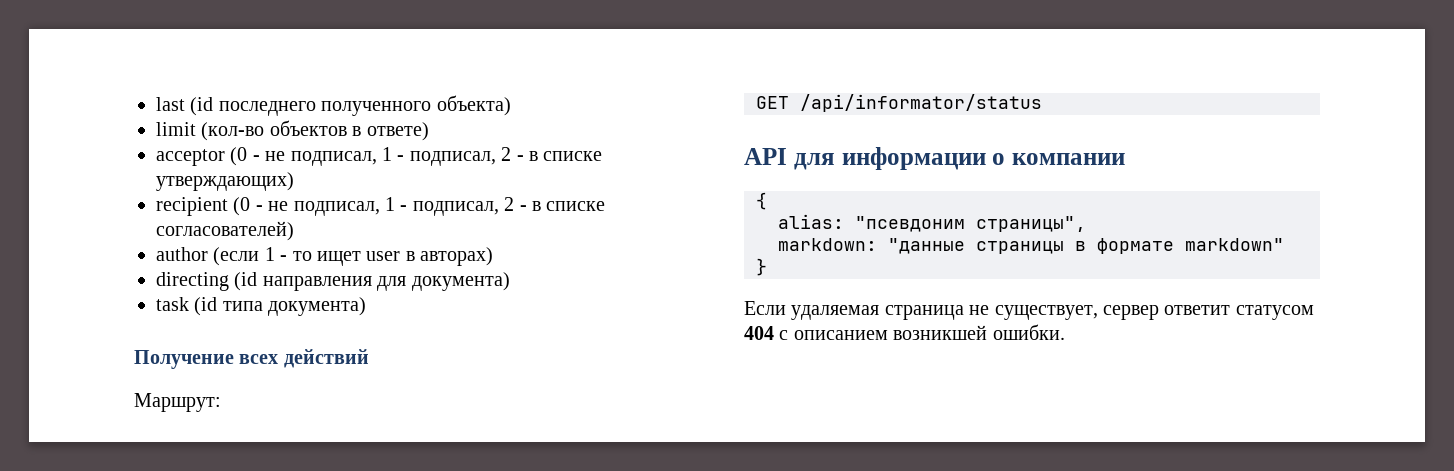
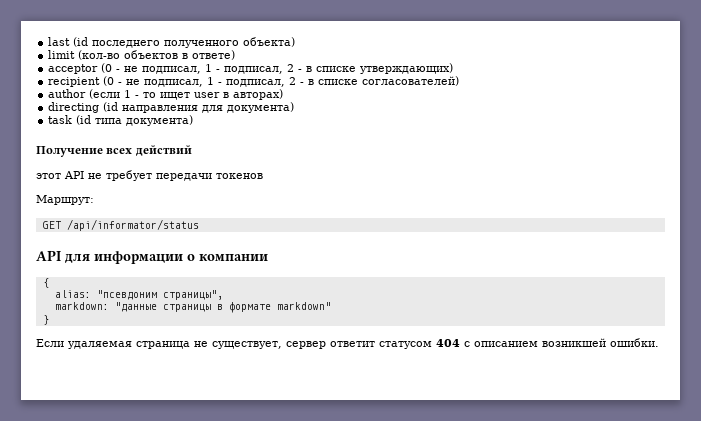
(369, 358) none -> [36,170,263,181] // этот API не требует передачи токенов

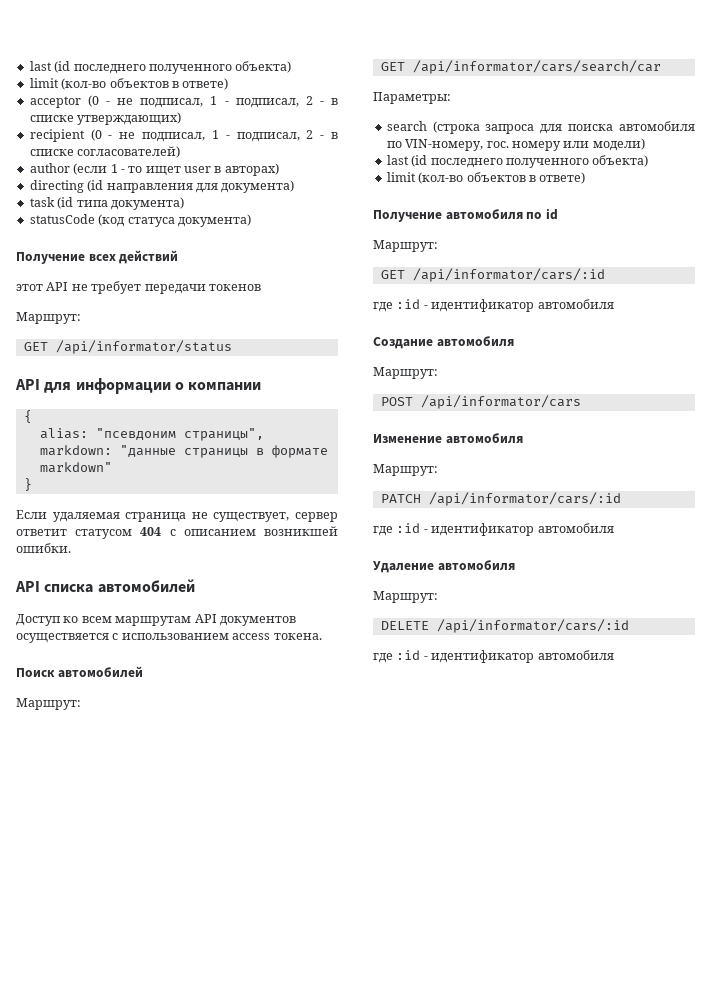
(194, 120) none -> [29,214,251,227] // statusCode (код статуса документа)
(659, 342) none -> [15,579,195,593] [16,614,296,626] [16,633,322,643] [16,666,143,678] [16,698,81,710] [380,60,661,74] [373,92,451,104] [386,121,695,134] [386,138,645,151] [386,155,649,168] [386,172,586,184] [373,208,558,222] [373,240,438,252] [380,268,605,282] [373,299,614,312] [373,336,514,349] [373,367,438,379] [380,395,581,409] [373,433,523,444] [373,464,438,476] [380,492,621,506] [373,523,614,536] [373,560,515,573] [373,591,438,603] [380,619,629,633] [373,650,614,663] // API списка автомобилей // Доступ ко всем маршрутам API документов осуществяется с использованием access токена. // Поиск автомобилей // Маршрут: // GET /api/informator/cars/search/car // Параметры: // search (строка запроса для поиска автомобиля по VIN-номеру, гос. номеру или модели) // last (id последнего полученного объекта) // limit (кол-во объектов в ответе) // Получение автомобиля по id // Маршрут: // GET /api/informator/cars/:id // где :id - идентификатор автомобиля // Создание автомобиля // Маршрут: // POST /api/informator/cars // Изменение автомобиля // Маршрут: // PATCH /api/informator/cars/:id // где :id - идентификатор автомобиля // Удаление автомобиля // Маршрут: // DELETE /api/informator/cars/:id // где :id - идентификатор автомобиля

